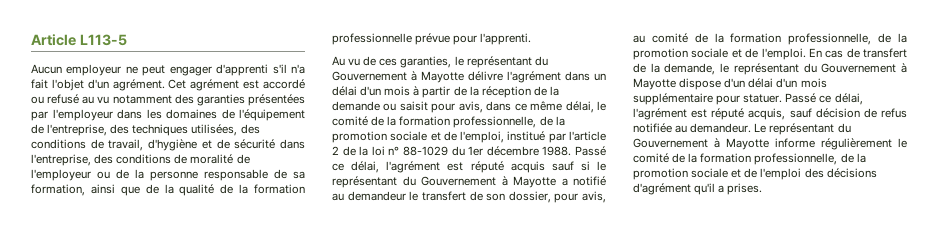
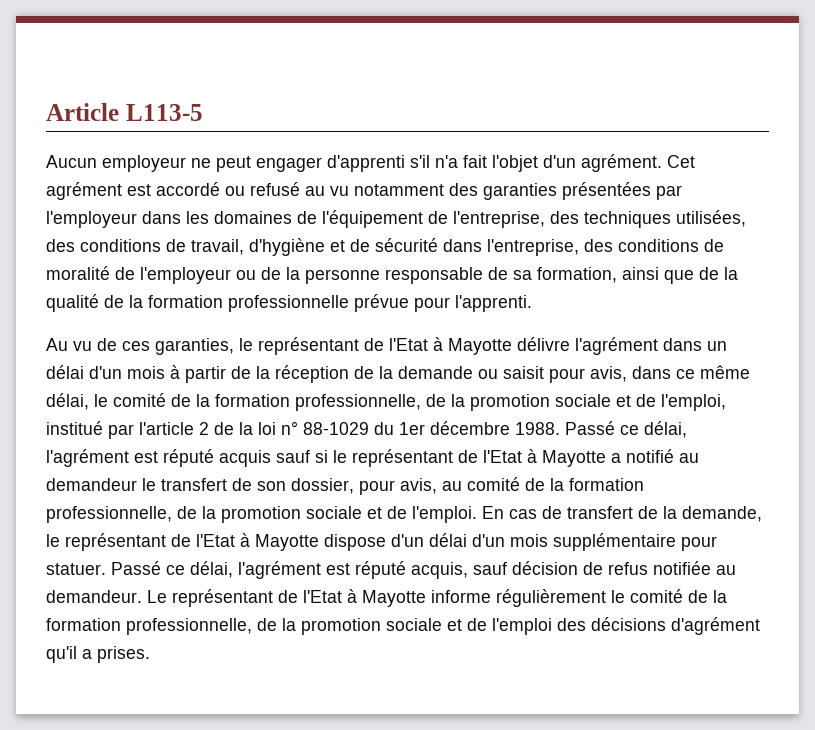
[534,56,548,66] [332,71,407,81] du Gouvernement -> [364,338,428,351] de l'Etat
[402,176,496,186] du Gouvernement -> [458,450,522,463] de l'Etat
[803,63,897,73] du Gouvernement -> [171,534,235,547] de l'Etat
[837,123,851,133] [633,138,708,148] du Gouvernement -> [278,590,342,603] de l'Etat

